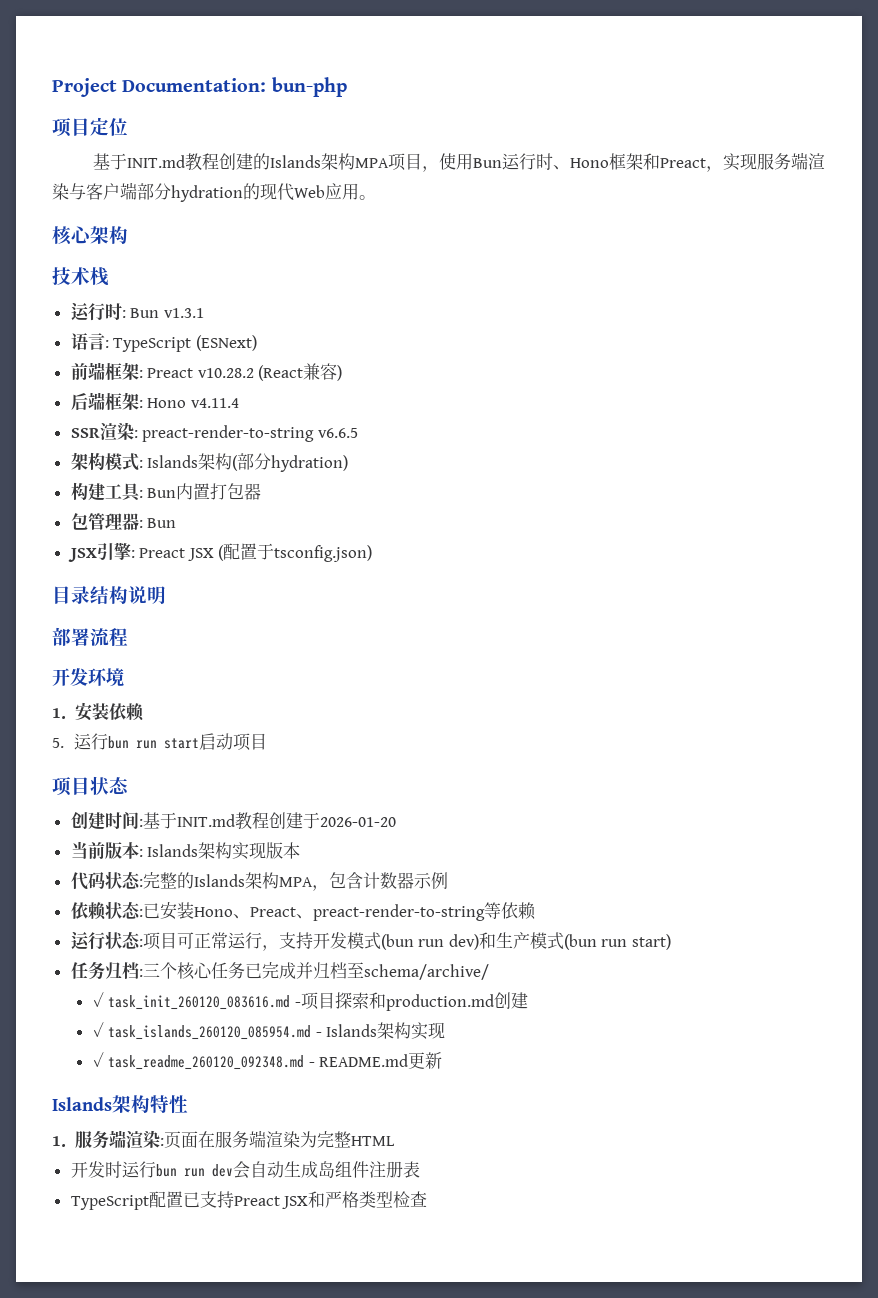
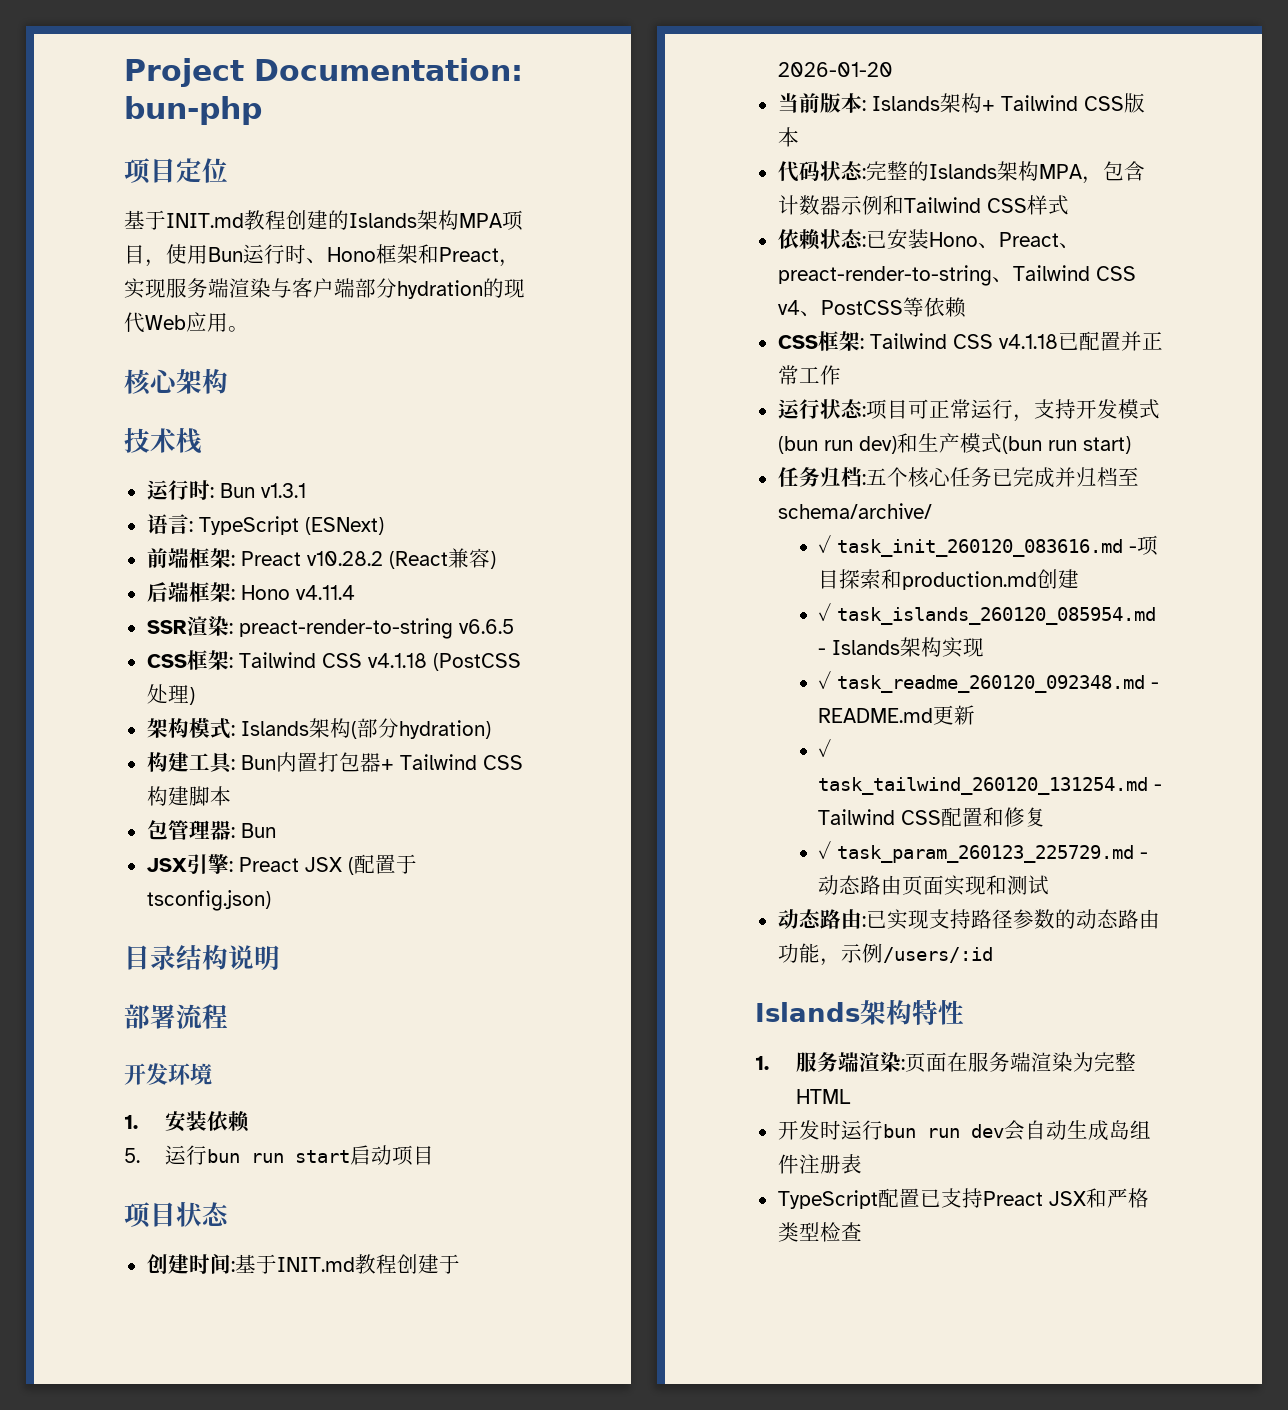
(358, 433) none -> [146,650,521,671] [146,684,195,705] // CSS框架: Tailwind CSS v4.1.18 (PostCSS处理)
(262, 491) none -> [380,754,523,770] [146,786,231,806] + Tailwind CSS构建脚本
[232,842,267,860] 实现 -> [981,95,1124,111] + Tailwind CSS
(448, 880) none -> [882,195,1069,215] 和Tailwind CSS样式
[483,902,536,920] 等依赖 -> [991,265,1136,283] [777,297,966,318] [777,331,1163,351] [777,365,841,385] 、Tailwind CSS v4、PostCSS等依赖 // CSS框架: Tailwind CSS v4.1.18已配置并正常工作
[142,963,160,977] 三 -> [865,468,887,485] 五
(443, 1060) none -> [818,739,832,757] [818,777,1163,795] [818,807,1047,827] [818,841,1149,863] [818,875,1050,896] [777,909,1160,930] [777,943,993,966] // ✓ task_tailwind_260120_131254.md - Tailwind CSS配置和修复 // ✓ task_param_260123_225729.md -动态路由页面实现和测试 // 动态路由:已实现支持路径参数的动态路由功能，示例/users/:id

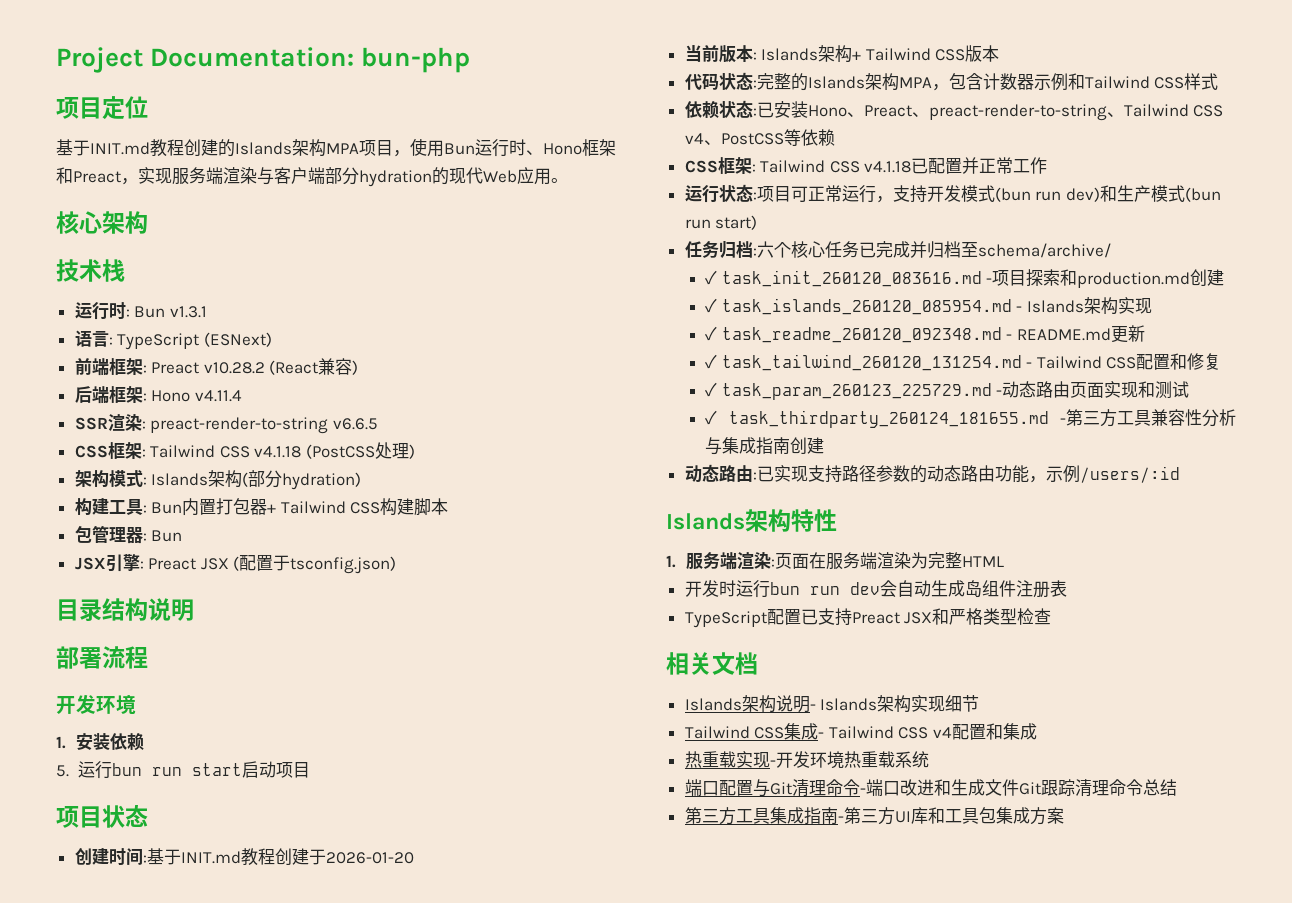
[865,468,887,485] 五 -> [756,241,774,258] 六
(1050, 885) none -> [705,409,1236,428] [705,437,825,455] // ✓ task_thirdparty_260124_181655.md -第三方工具兼容性分析与集成指南创建
(862, 1231) none -> [666,652,758,675] [684,695,980,713] [684,723,1038,740] [684,751,929,769] [684,779,1177,797] [684,807,1064,825] // 相关文档 // Islands架构说明- Islands架构实现细节 // Tailwind CSS集成- Tailwind CSS v4配置和集成 // 热重载实现-开发环境热重载系统 // 端口配置与Git清理命令-端口改进和生成文件Git跟踪清理命令总结 // 第三方工具集成指南-第三方UI库和工具包集成方案

